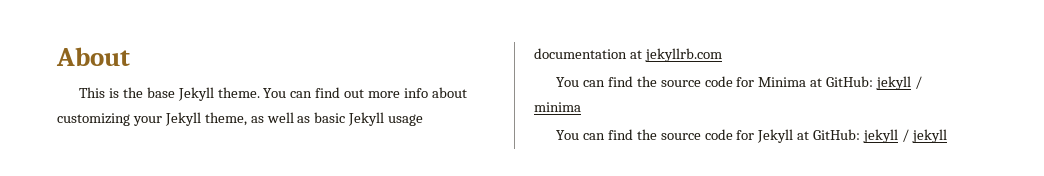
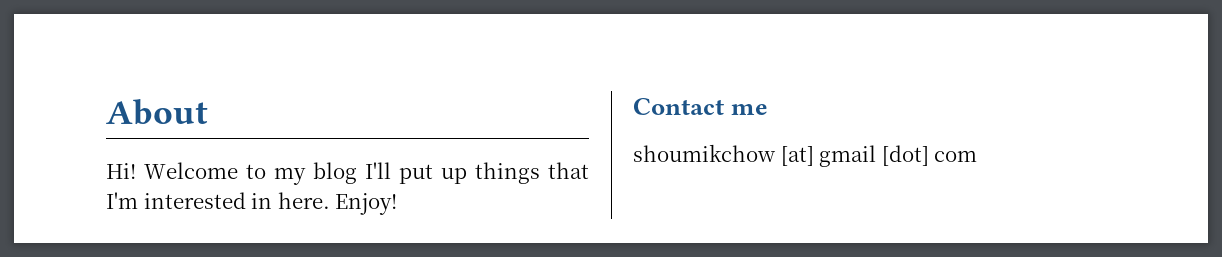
[78,87,467,101] [57,112,424,126] [534,48,722,62] [555,76,923,90] [534,102,581,112] [555,129,947,143] This is the base Jekyll theme. You can find out more info about customizing your Jekyll theme, as well as basic Jekyll usage documentation at jekyllrb.com // You can find the source code for Minima at GitHub: jekyll / minima // You can find the source code for Jekyll at GitHub: jekyll / jekyll -> [106,162,589,185] [106,192,398,215] [633,98,769,115] [633,144,978,167] Hi! Welcome to my blog I'll put up things that I'm interested in here. Enjoy! // Contact me // shoumikchow [at] gmail [dot] com

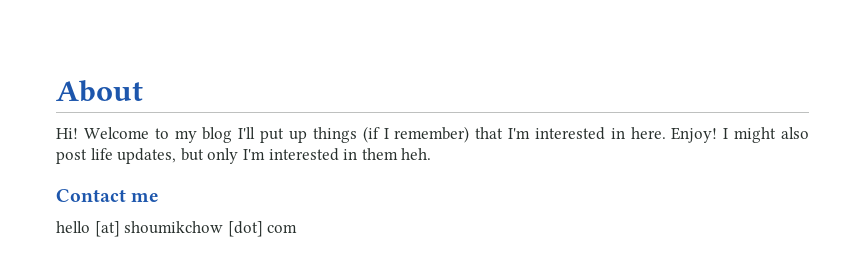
(540, 173) none -> [362,126,470,143] (if I remember)
(398, 204) none -> [723,127,810,143] [56,148,432,164] I might also post life updates, but only I'm interested in them heh.
[633,144,877,167] shoumikchow [at] gmail -> [56,221,224,237] hello [at] shoumikchow

